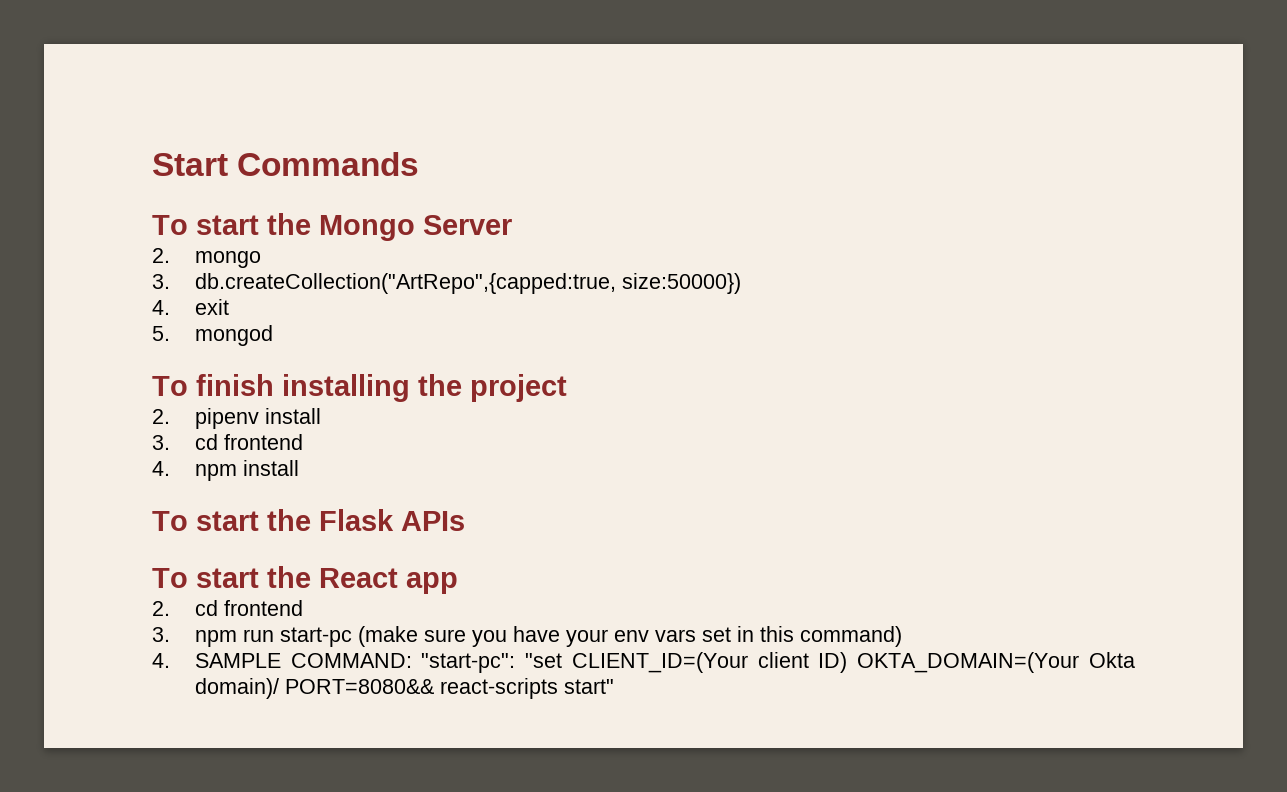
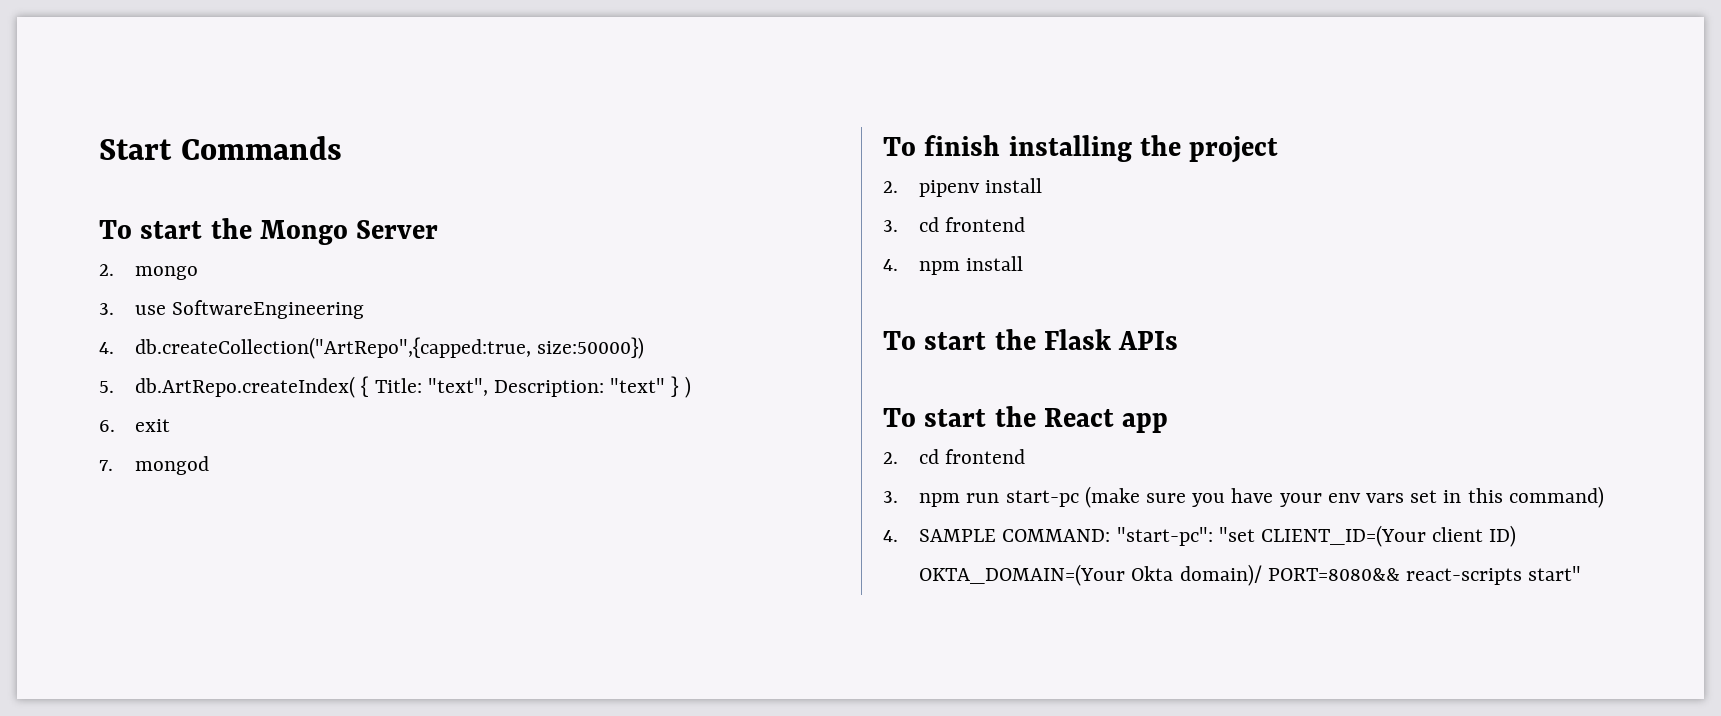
(170, 281) none -> [135,300,365,319] [99,342,114,354] use SoftwareEngineering // 4.
[152,300,170,315] 4. -> [99,376,691,398] [99,420,115,432] 5. db.ArtRepo.createIndex( { Title: "text", Description: "text" } ) // 6.
[152,326,170,341] 5. -> [99,460,113,471] 7.

